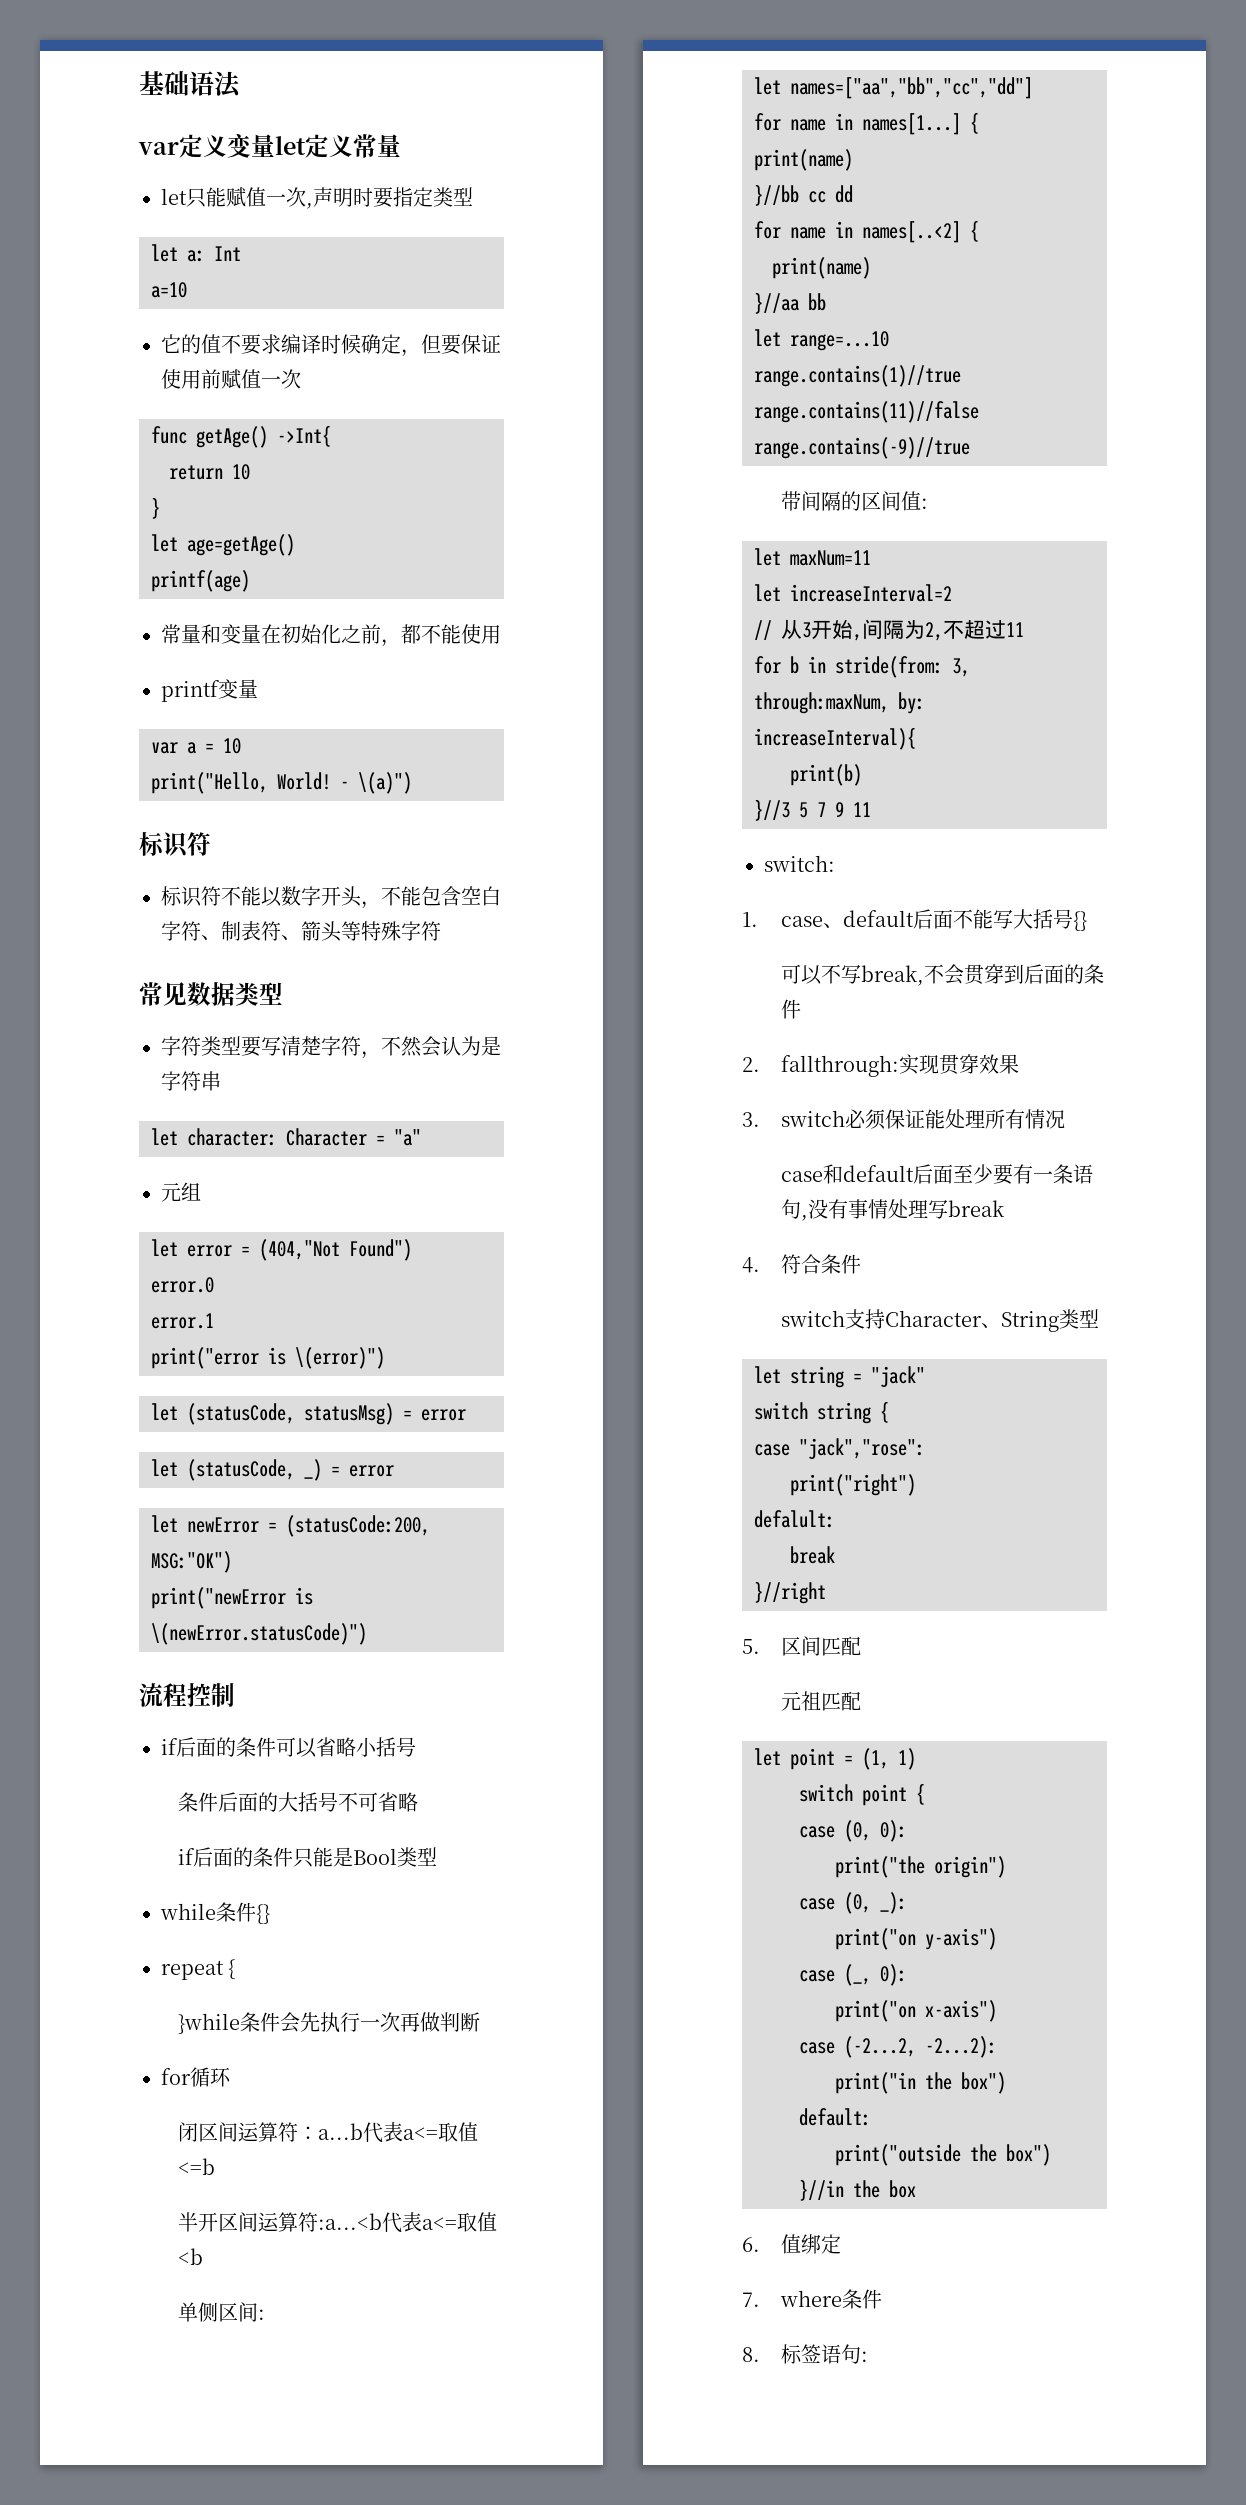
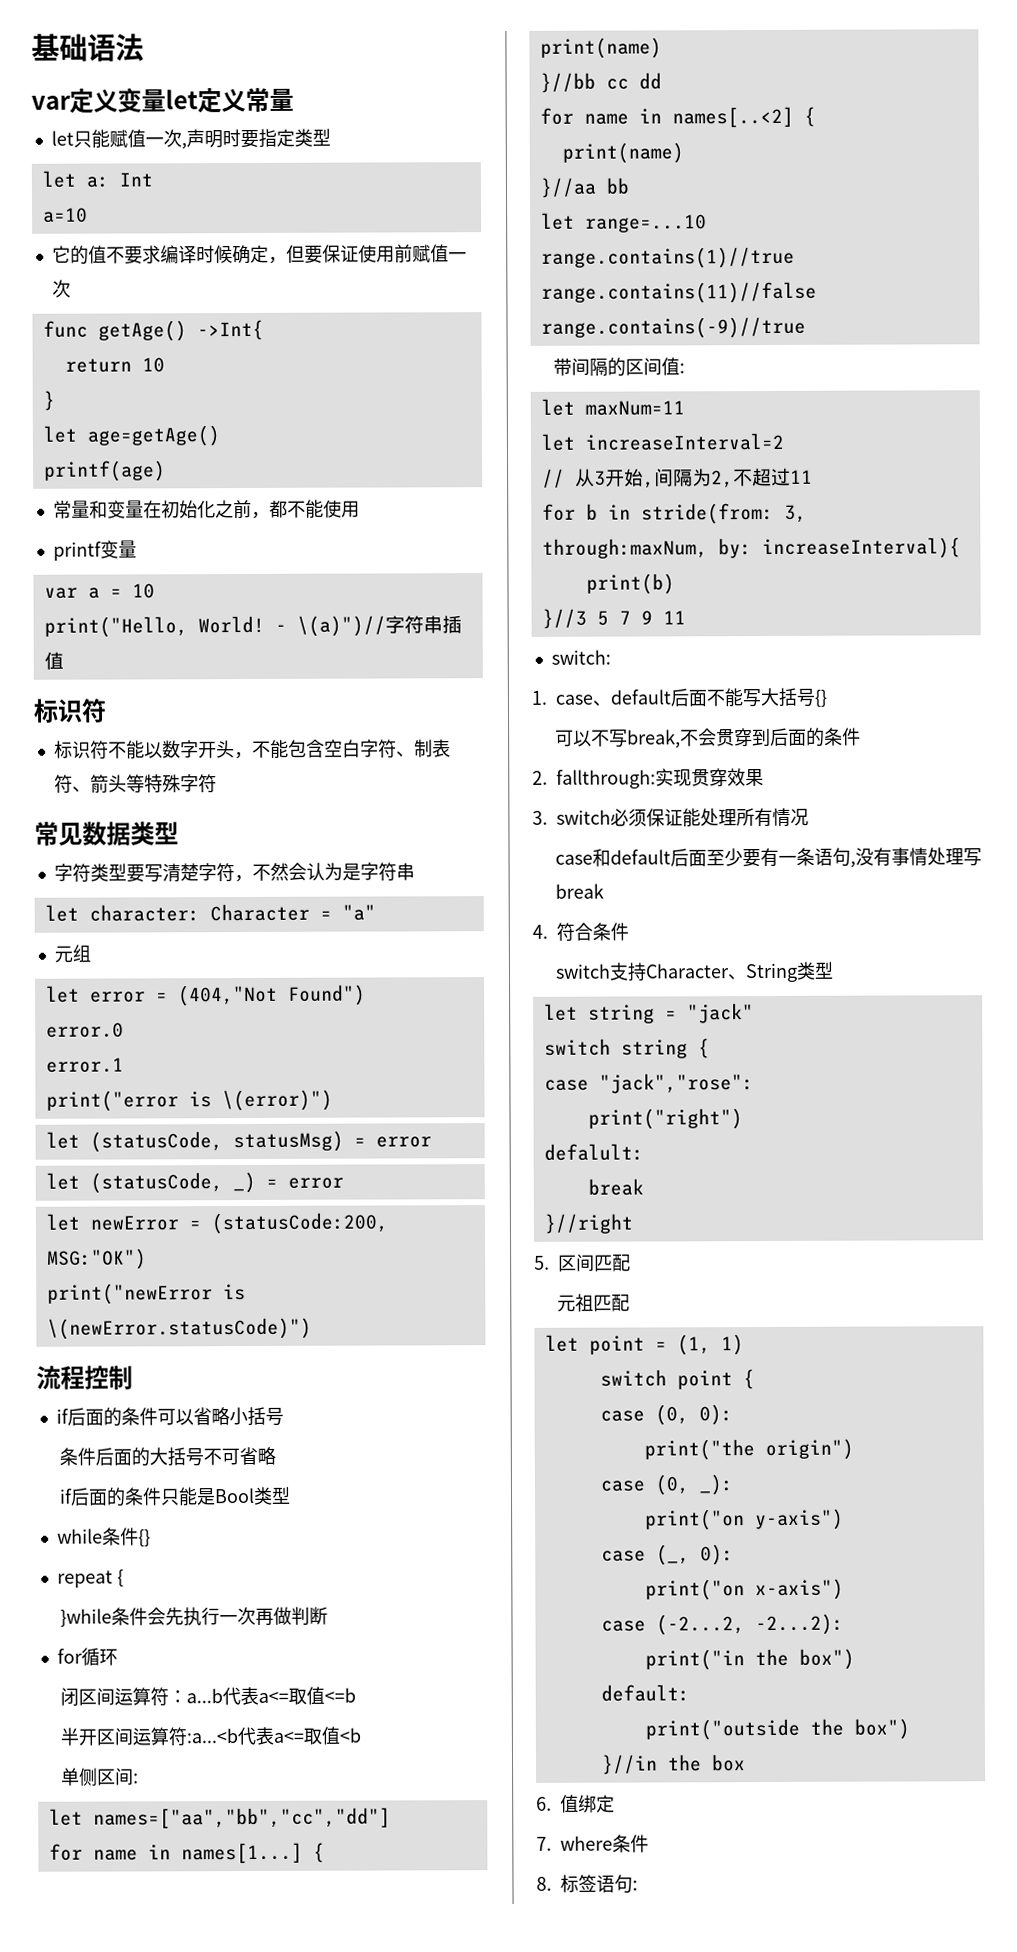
[358,772,412,794] \(a)") -> [296,615,462,637] [43,651,64,670] \(a)")//字符串插值

